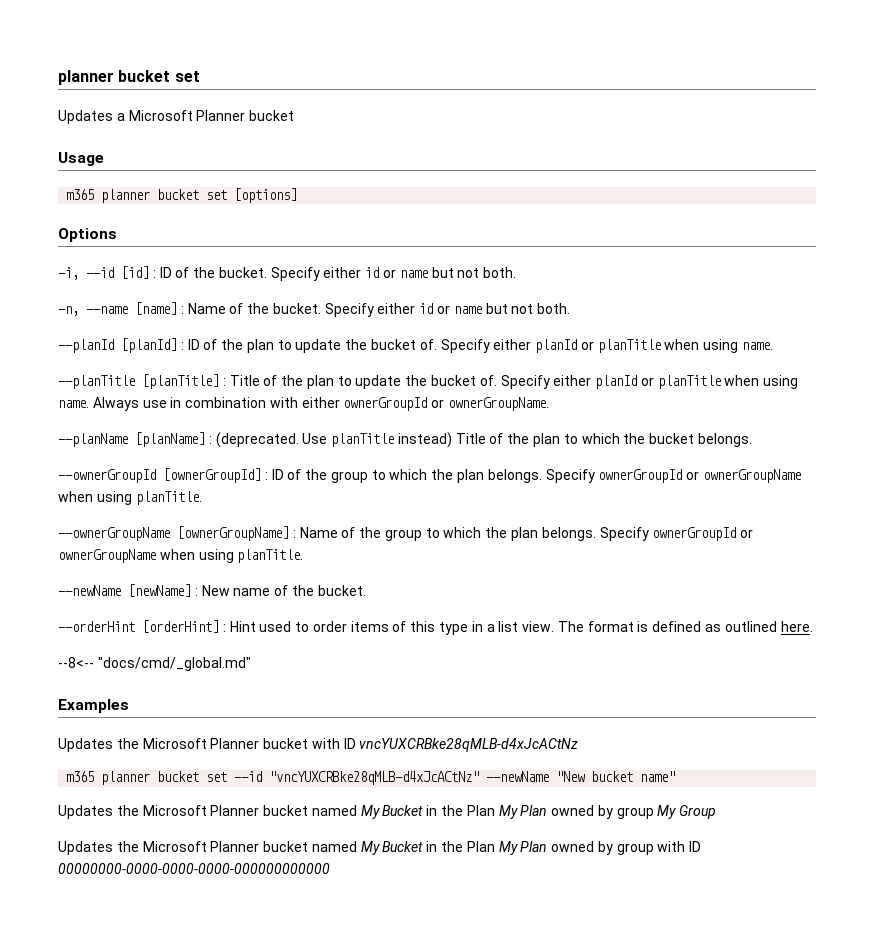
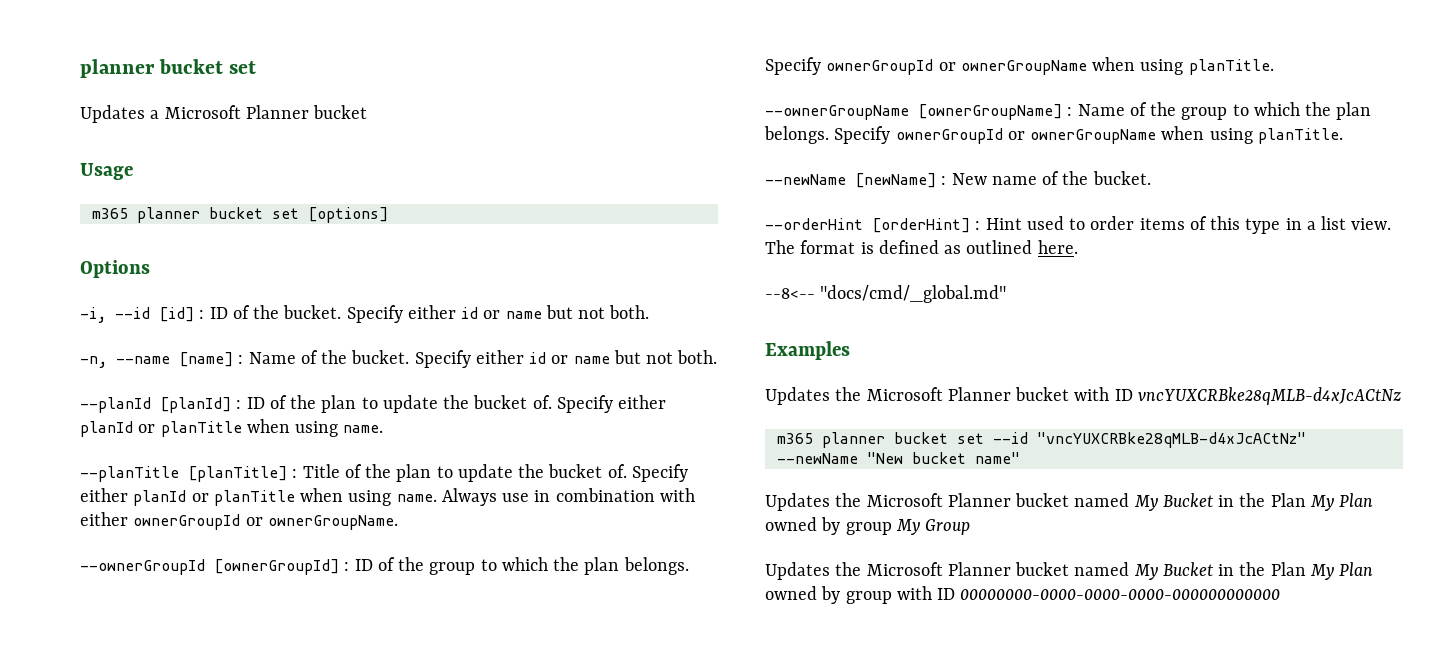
[58,432,752,448] // --planName [planName] : (deprecated. Use planTitle instead) Title of the plan to which the bucket belongs. -> (398, 522) none

